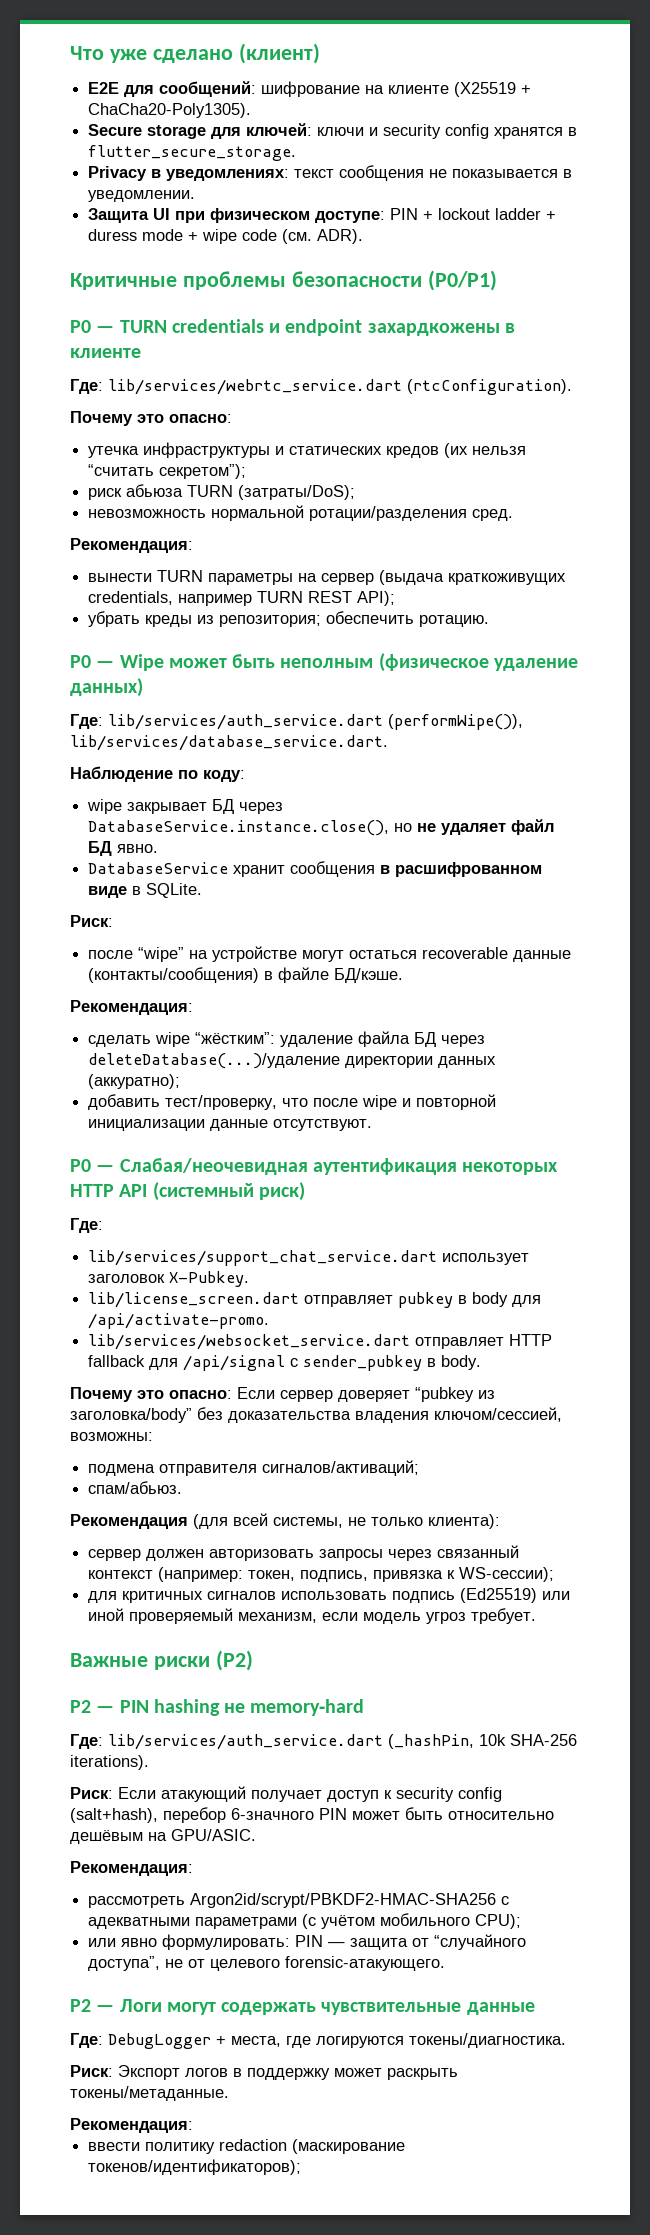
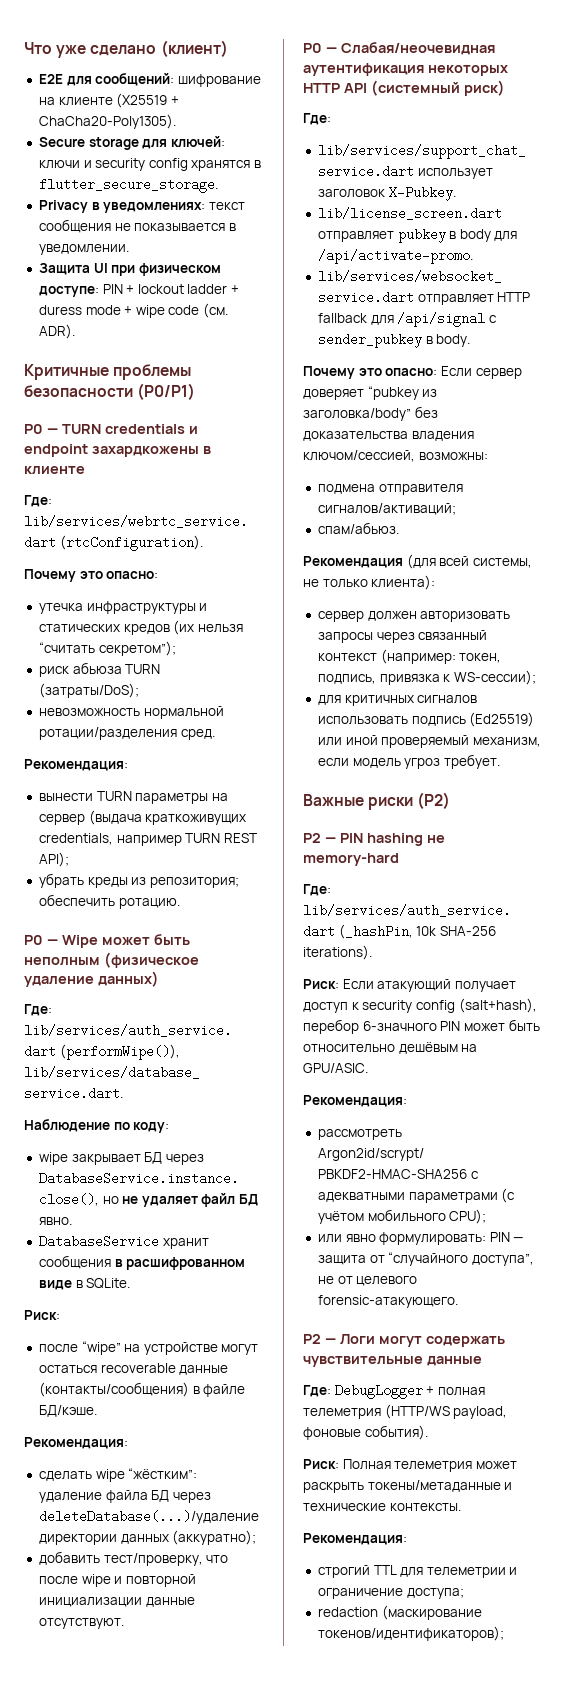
[231,2033,566,2048] [70,2065,458,2080] [70,2086,229,2101] [70,2118,193,2133] [88,2142,216,2154] места, где логируются токены/диагностика. // Риск: Экспорт логов в поддержку может раскрыть токены/метаданные. // Рекомендация: // ввести политику -> [437,1387,485,1396] [303,1404,508,1419] [303,1425,428,1440] [303,1459,517,1472] [303,1480,513,1493] [303,1503,461,1511] [303,1533,407,1545] [317,1565,518,1578] [317,1588,464,1599] полная телеметрия (HTTP/WS payload, фоновые события). // Риск: Полная телеметрия может раскрыть токены/метаданные и технические контексты. // Рекомендация: // строгий TTL для телеметрии и ограничение доступа; //

